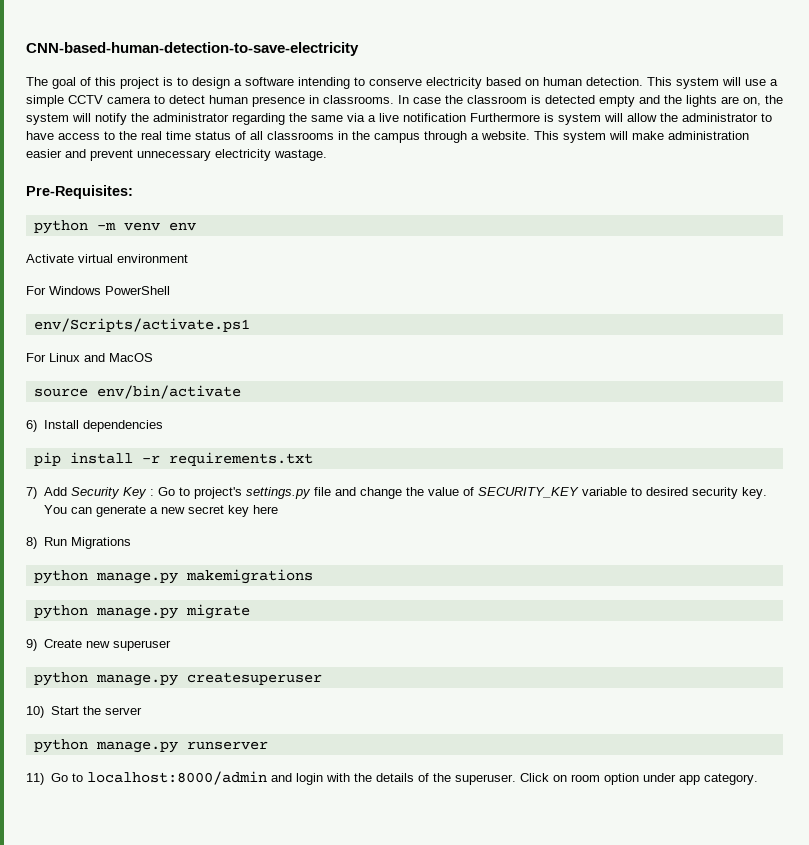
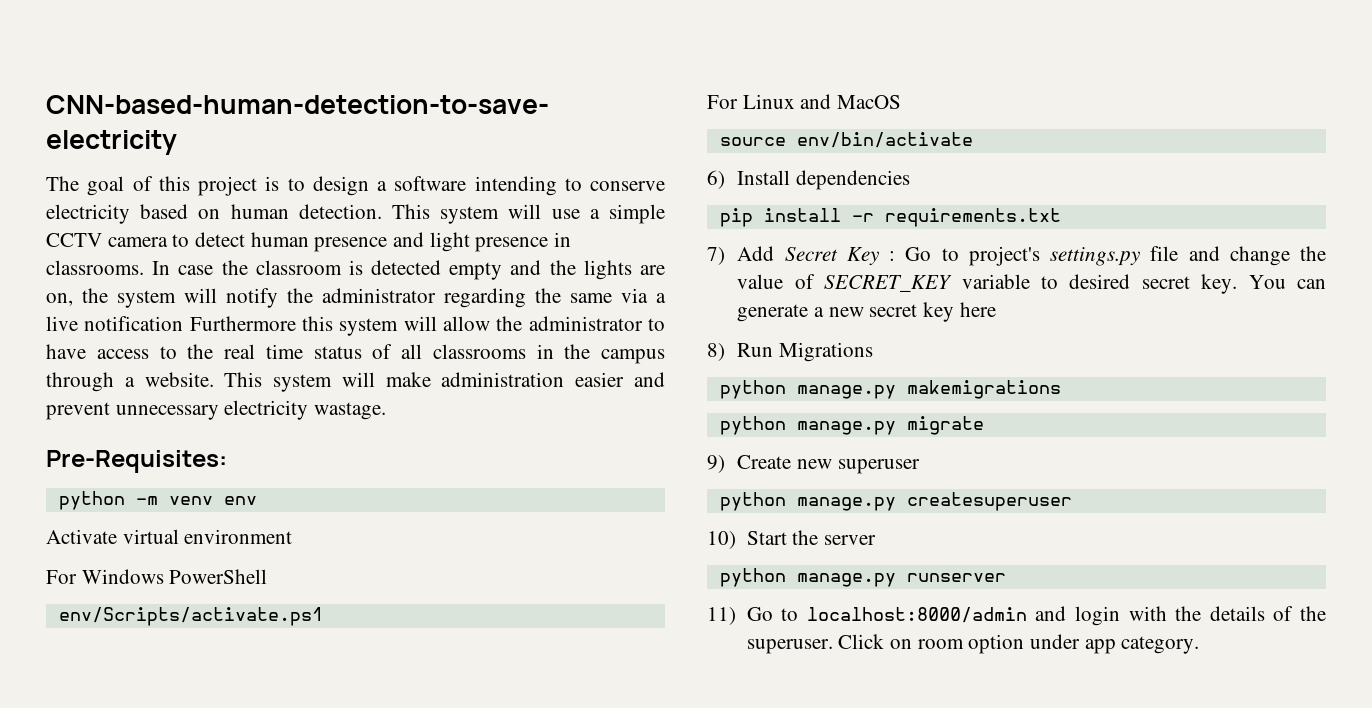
(305, 101) none -> [393,232,549,252] and light presence
[544,113,554,122] is -> [302,316,333,331] this
[70,487,120,499] Security -> [784,247,838,261] Secret
[477,487,579,498] SECURITY_KEY -> [824,275,953,292] SECRET_KEY
[691,487,738,499] security -> [1141,276,1190,289] secret

